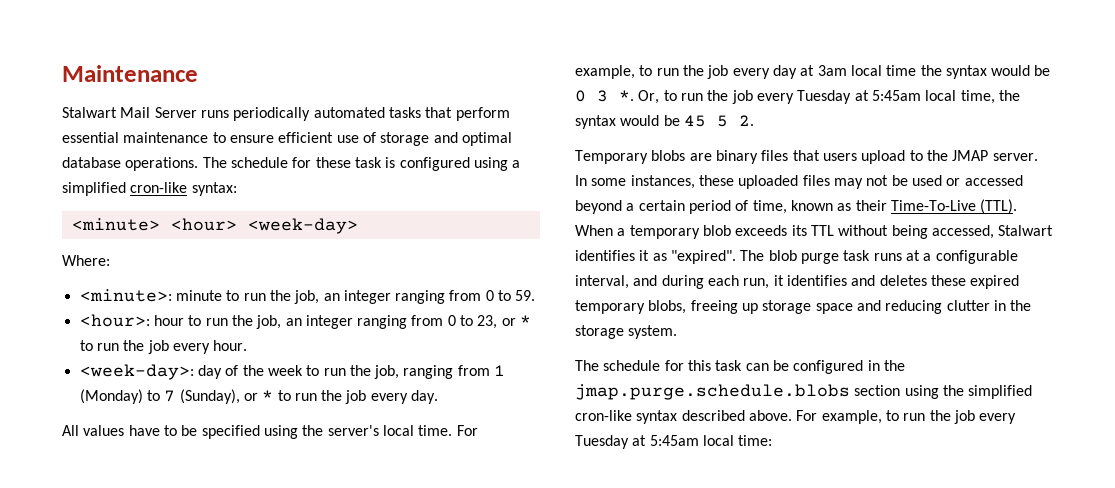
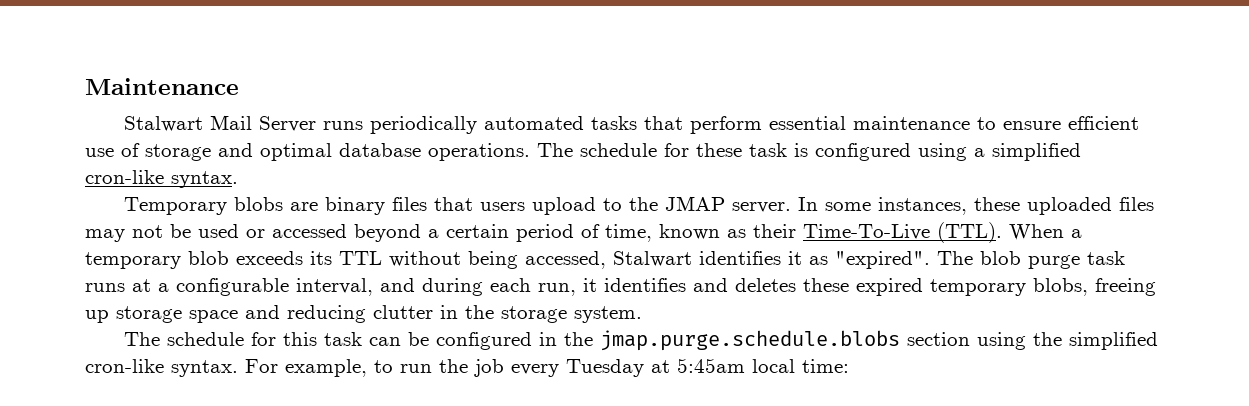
[191,182,237,196] [71,218,358,234] [62,255,110,266] [79,289,536,304] [79,314,532,329] [79,340,248,354] [79,364,506,380] [79,389,439,404] [62,425,478,439] [575,65,1051,79] [575,90,1020,104] [575,115,754,129] syntax: // <minute> <hour> <week-day> // Where: // <minute>: minute to run the job, an integer ranging from 0 to 59. // <hour>: hour to run the job, an integer ranging from 0 to 23, or * to run the job every hour. // <week-day>: day of the week to run the job, ranging from 1 (Monday) to 7 (Sunday), or * to run the job every day. // All values have to be specified using the server's local time. For example, to run the job every day at 3am local time the syntax would be 0 3 *. Or, to run the job every Tuesday at 5:45am local time, the syntax would be 45 5 2. -> [171,171,238,188] syntax.
[636,410,792,424] syntax described above. -> [171,360,238,377] syntax.

